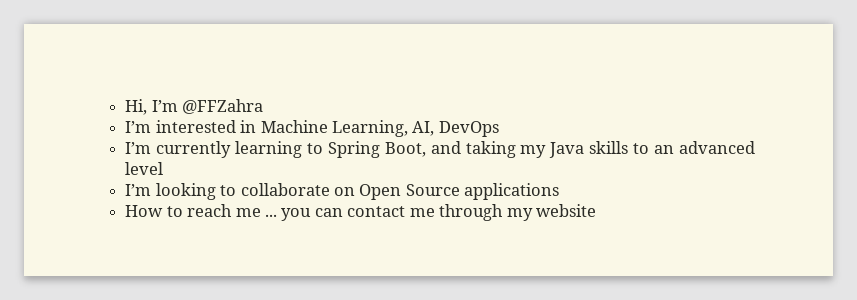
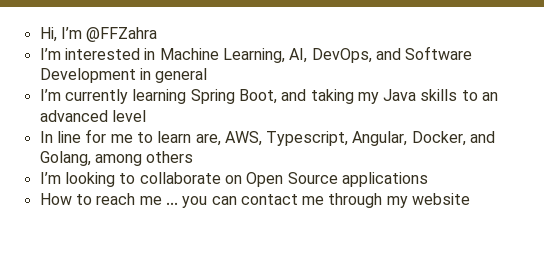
[438,121,499,137] DevOps -> [311,46,473,63] [39,68,208,83] DevOps, and Software Development in general
[306,143,323,154] to -> (187, 96) none
(164, 168) none -> [39,129,496,146] [39,151,194,166] // In line for me to learn are, AWS, Typescript, Angular, Docker, and Golang, among others

